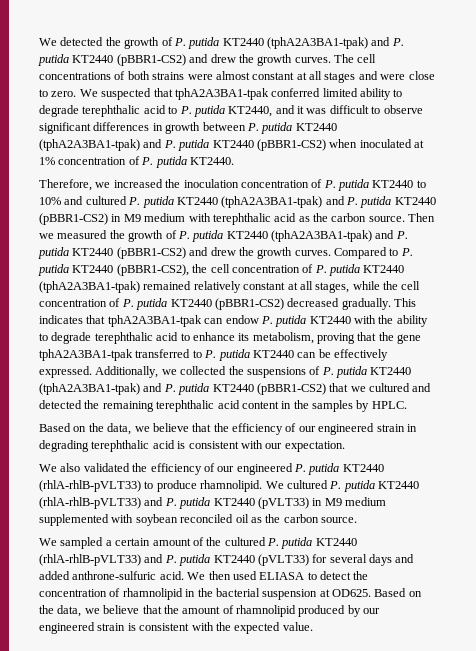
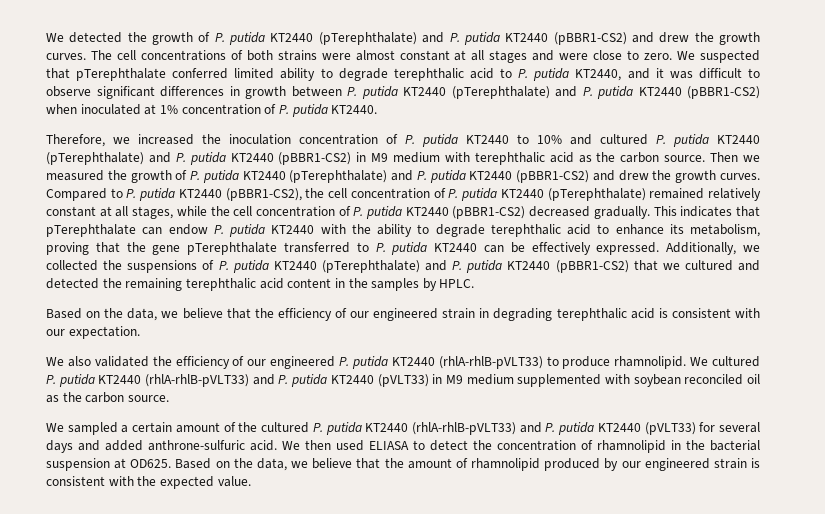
[267,37,368,49] (tphA2A3BA1-tpak) -> [318,32,417,45] (pTerephthalate)
[174,88,269,100] tphA2A3BA1-tpak -> [76,68,167,81] pTerephthalate
[39,139,140,151] (tphA2A3BA1-tpak) -> [451,86,550,99] (pTerephthalate)
[221,196,323,208] (tphA2A3BA1-tpak) -> [46,152,144,165] (pTerephthalate)
[271,230,372,242] (tphA2A3BA1-tpak) -> [289,170,388,183] (pTerephthalate)
[39,281,140,293] (tphA2A3BA1-tpak) -> [547,188,646,201] (pTerephthalate)
[107,315,202,327] tphA2A3BA1-tpak -> [46,224,136,237] pTerephthalate
[39,349,133,361] tphA2A3BA1-tpak -> [187,242,278,255] pTerephthalate
[39,383,140,395] (tphA2A3BA1-tpak) -> [321,260,420,273] (pTerephthalate)

